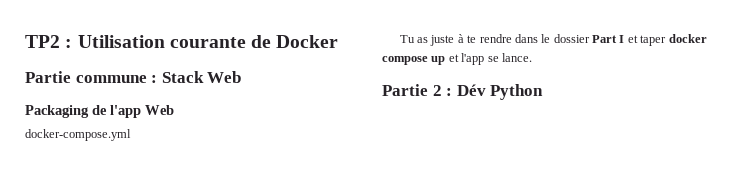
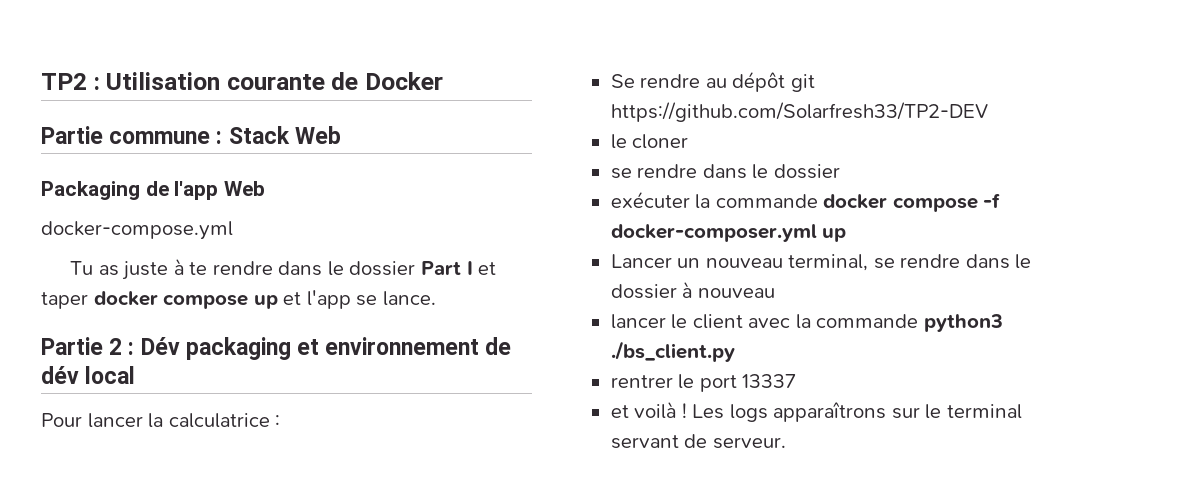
[490,84,544,100] Python -> [185,337,512,360] [41,366,136,384] [41,413,281,428] [610,71,815,92] [610,102,988,122] [610,134,689,149] [610,164,840,179] [610,191,1001,212] [610,224,847,242] [610,254,1032,271] [610,281,775,299] [610,314,1003,332] [610,341,735,362] [610,374,797,392] [610,401,1022,422] [610,434,786,449] packaging et environnement de dév local // Pour lancer la calculatrice : // Se rendre au dépôt git https://github.com/Solarfresh33/TP2-DEV // le cloner // se rendre dans le dossier // exécuter la commande docker compose -f docker-composer.yml up // Lancer un nouveau terminal, se rendre dans le dossier à nouveau // lancer le client avec la commande python3 ./bs_client.py // rentrer le port 13337 // et voilà ! Les logs apparaîtrons sur le terminal servant de serveur.

